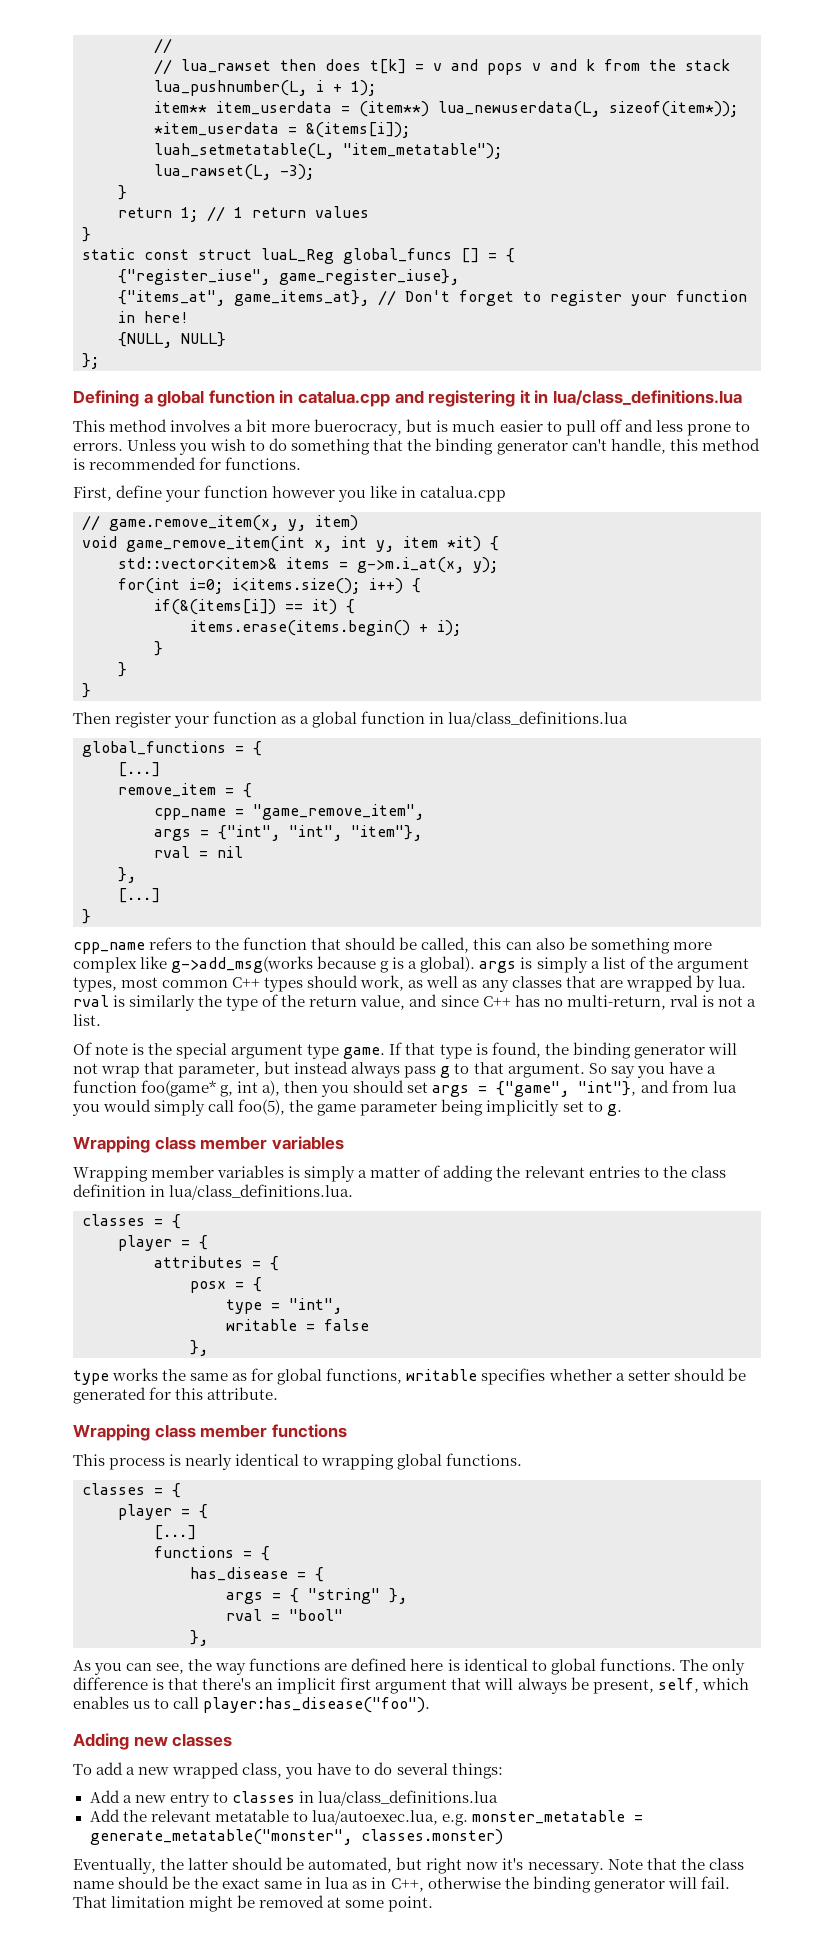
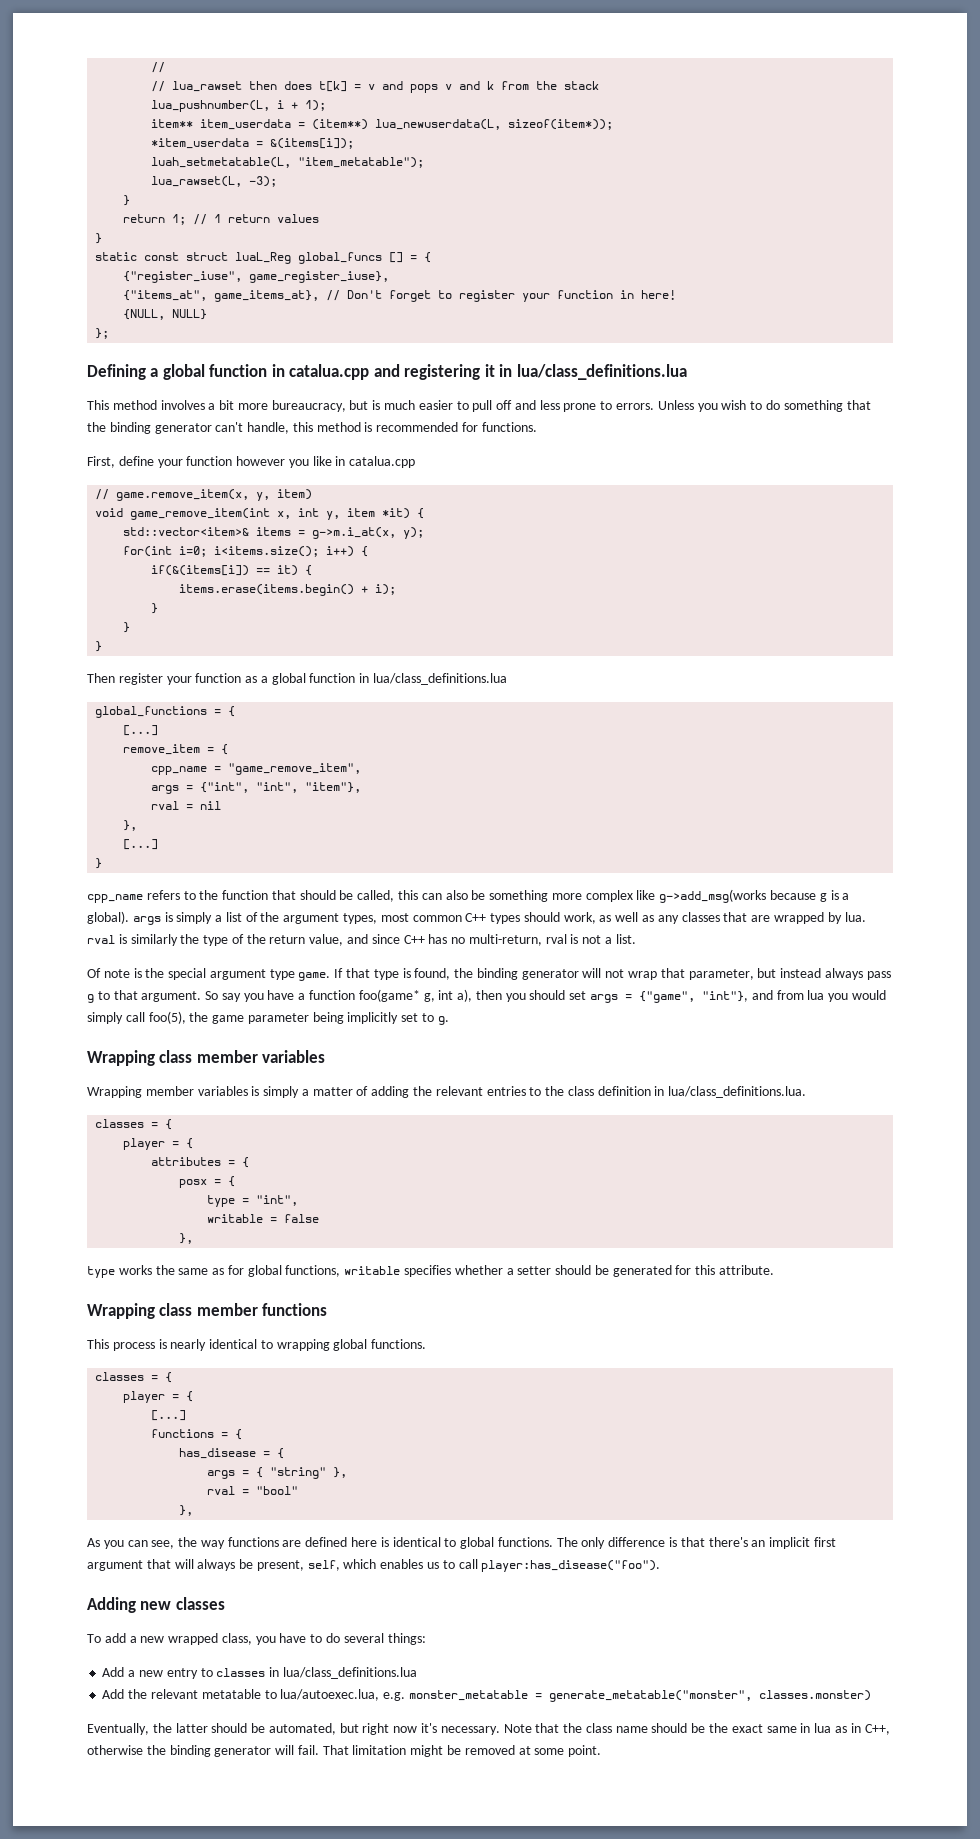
[314,419,403,436] buerocracy, -> [271,400,346,412] bureaucracy,

